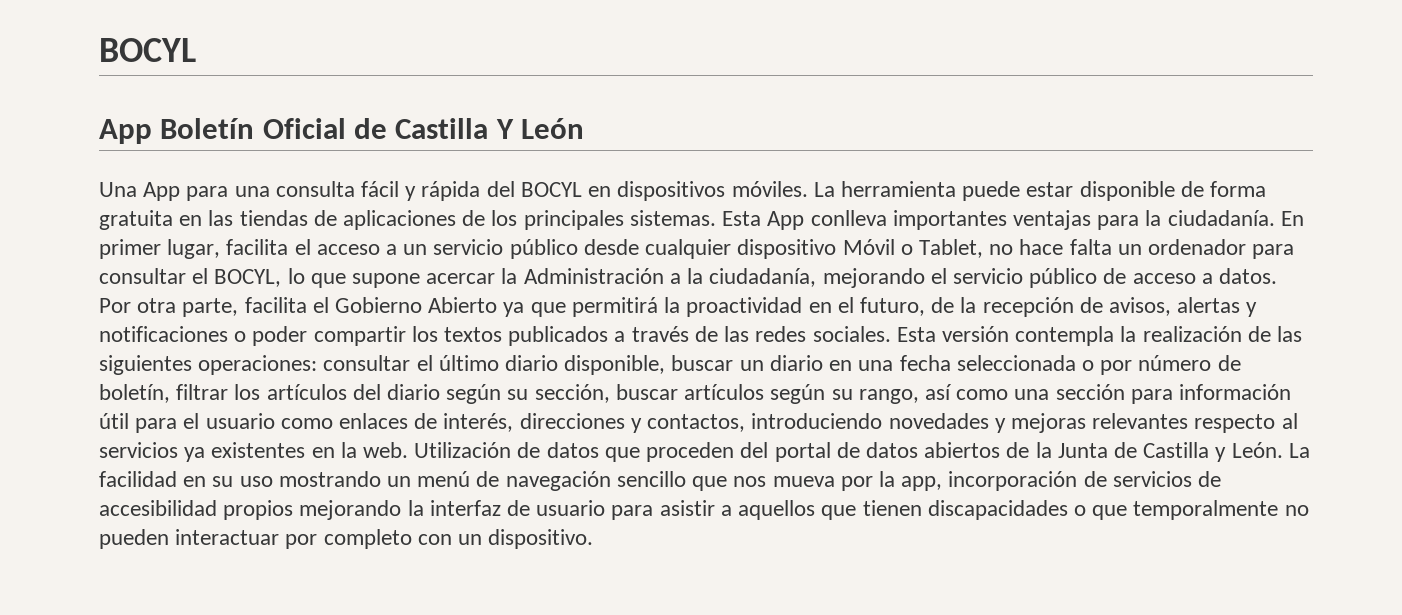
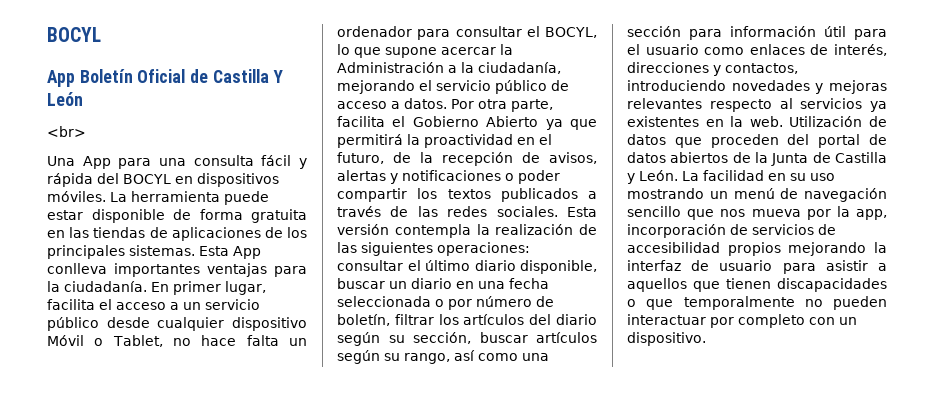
(585, 128) none -> [47,126,86,137] // <br>

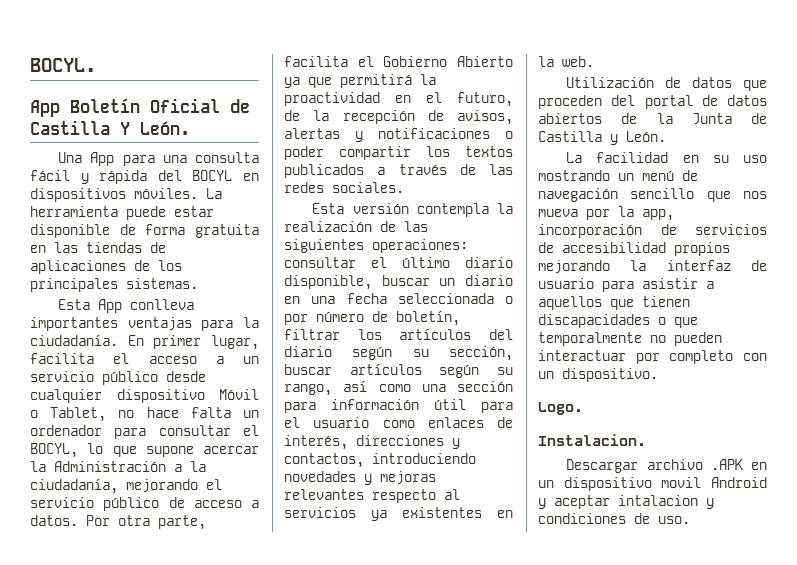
[47,27,101,42] BOCYL -> [30,58,96,72] BOCYL.
[47,92,83,106] [47,126,86,137] León // <br> -> [140,121,190,135] León.
(195, 250) none -> (198, 283) //
(558, 211) none -> (404, 187) //
(783, 121) none -> (594, 61) //
(678, 175) none -> (666, 136) //
(706, 339) none -> [538,402,583,415] [538,434,646,446] [566,459,767,473] [538,477,767,491] [538,495,714,509] [538,513,690,524] // Logo. // Instalacion. // Descargar archivo .APK en un dispositivo movil Android y aceptar intalacion y condiciones de uso.

